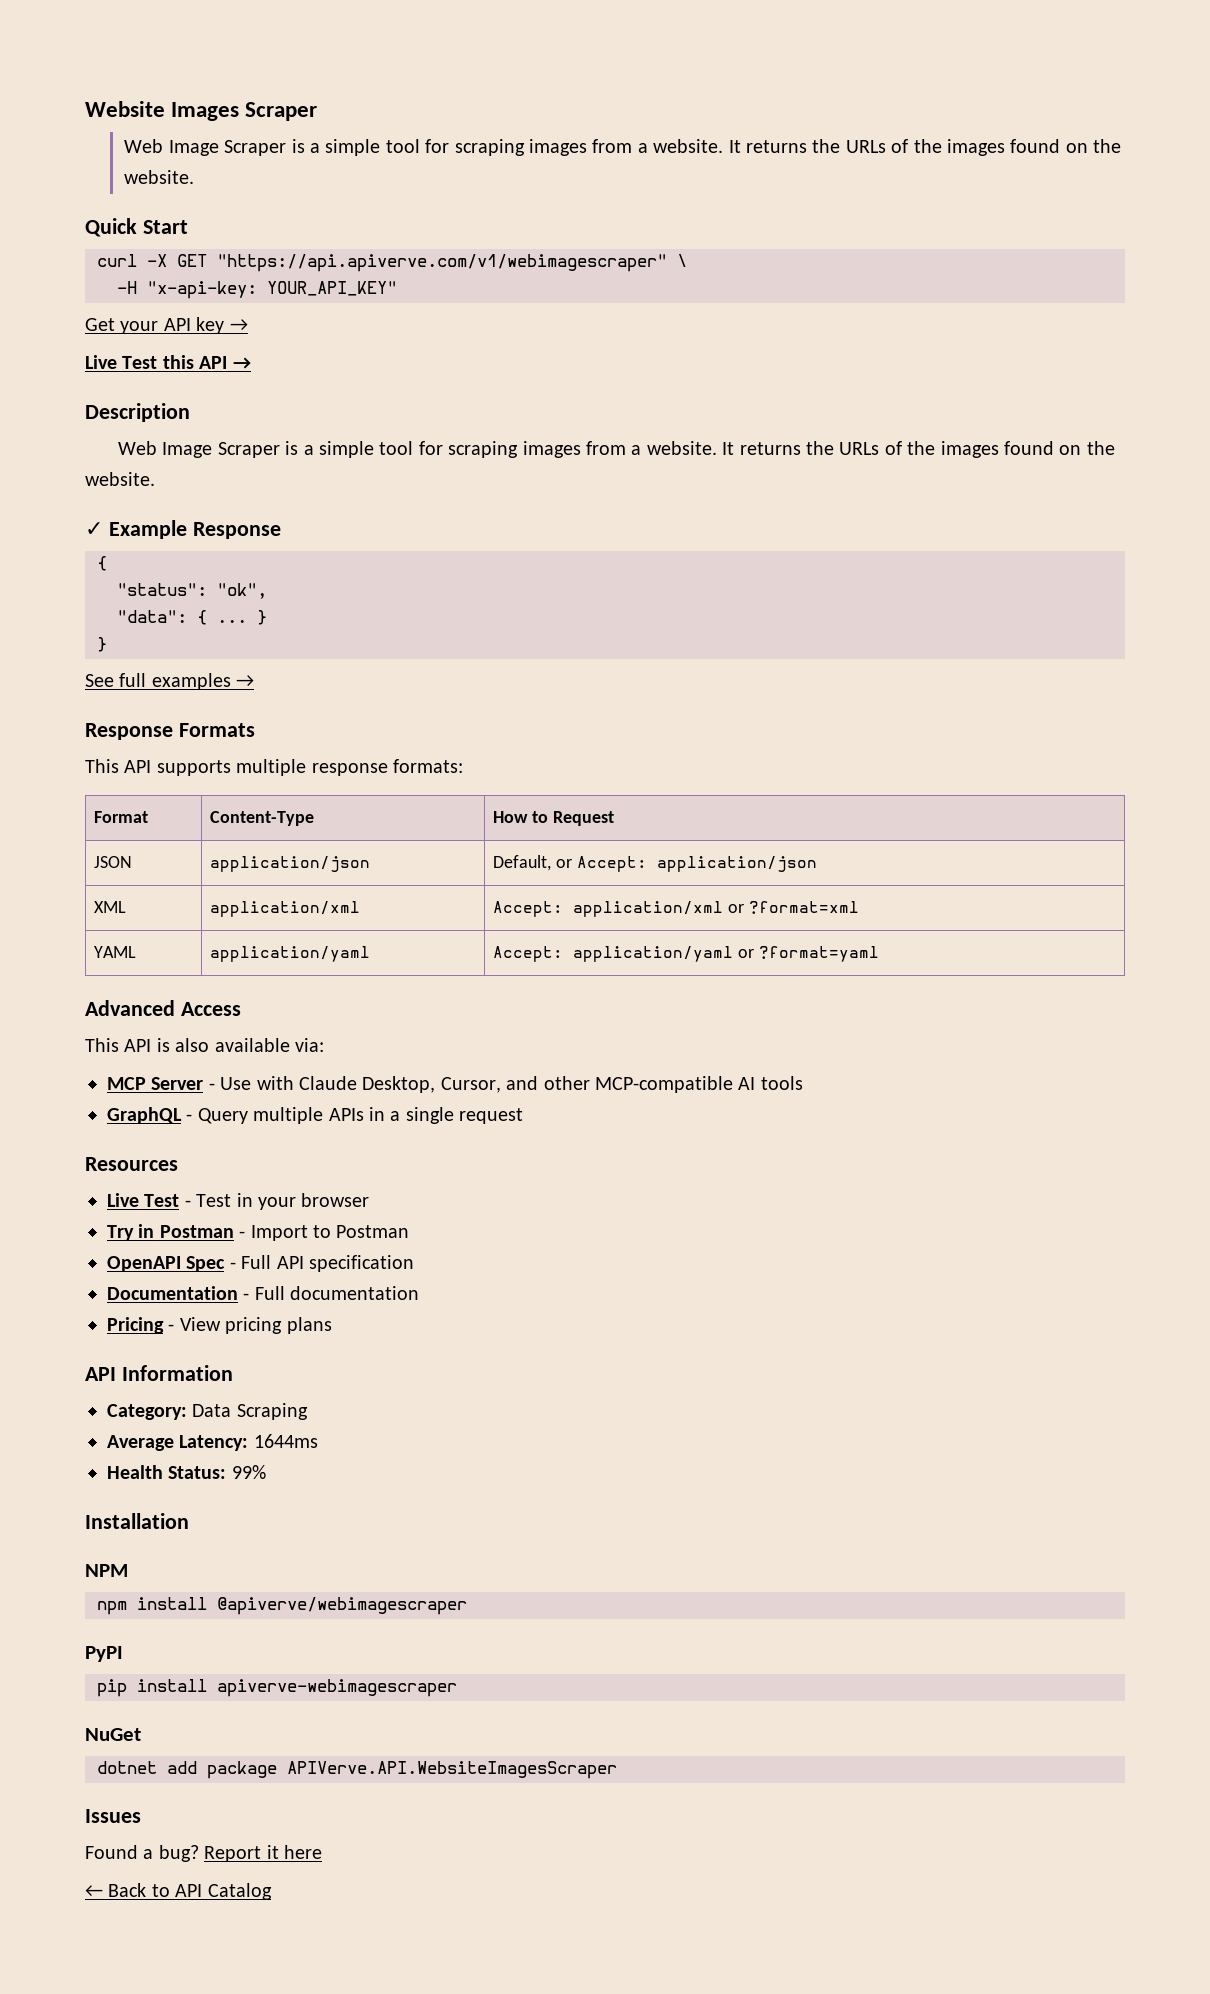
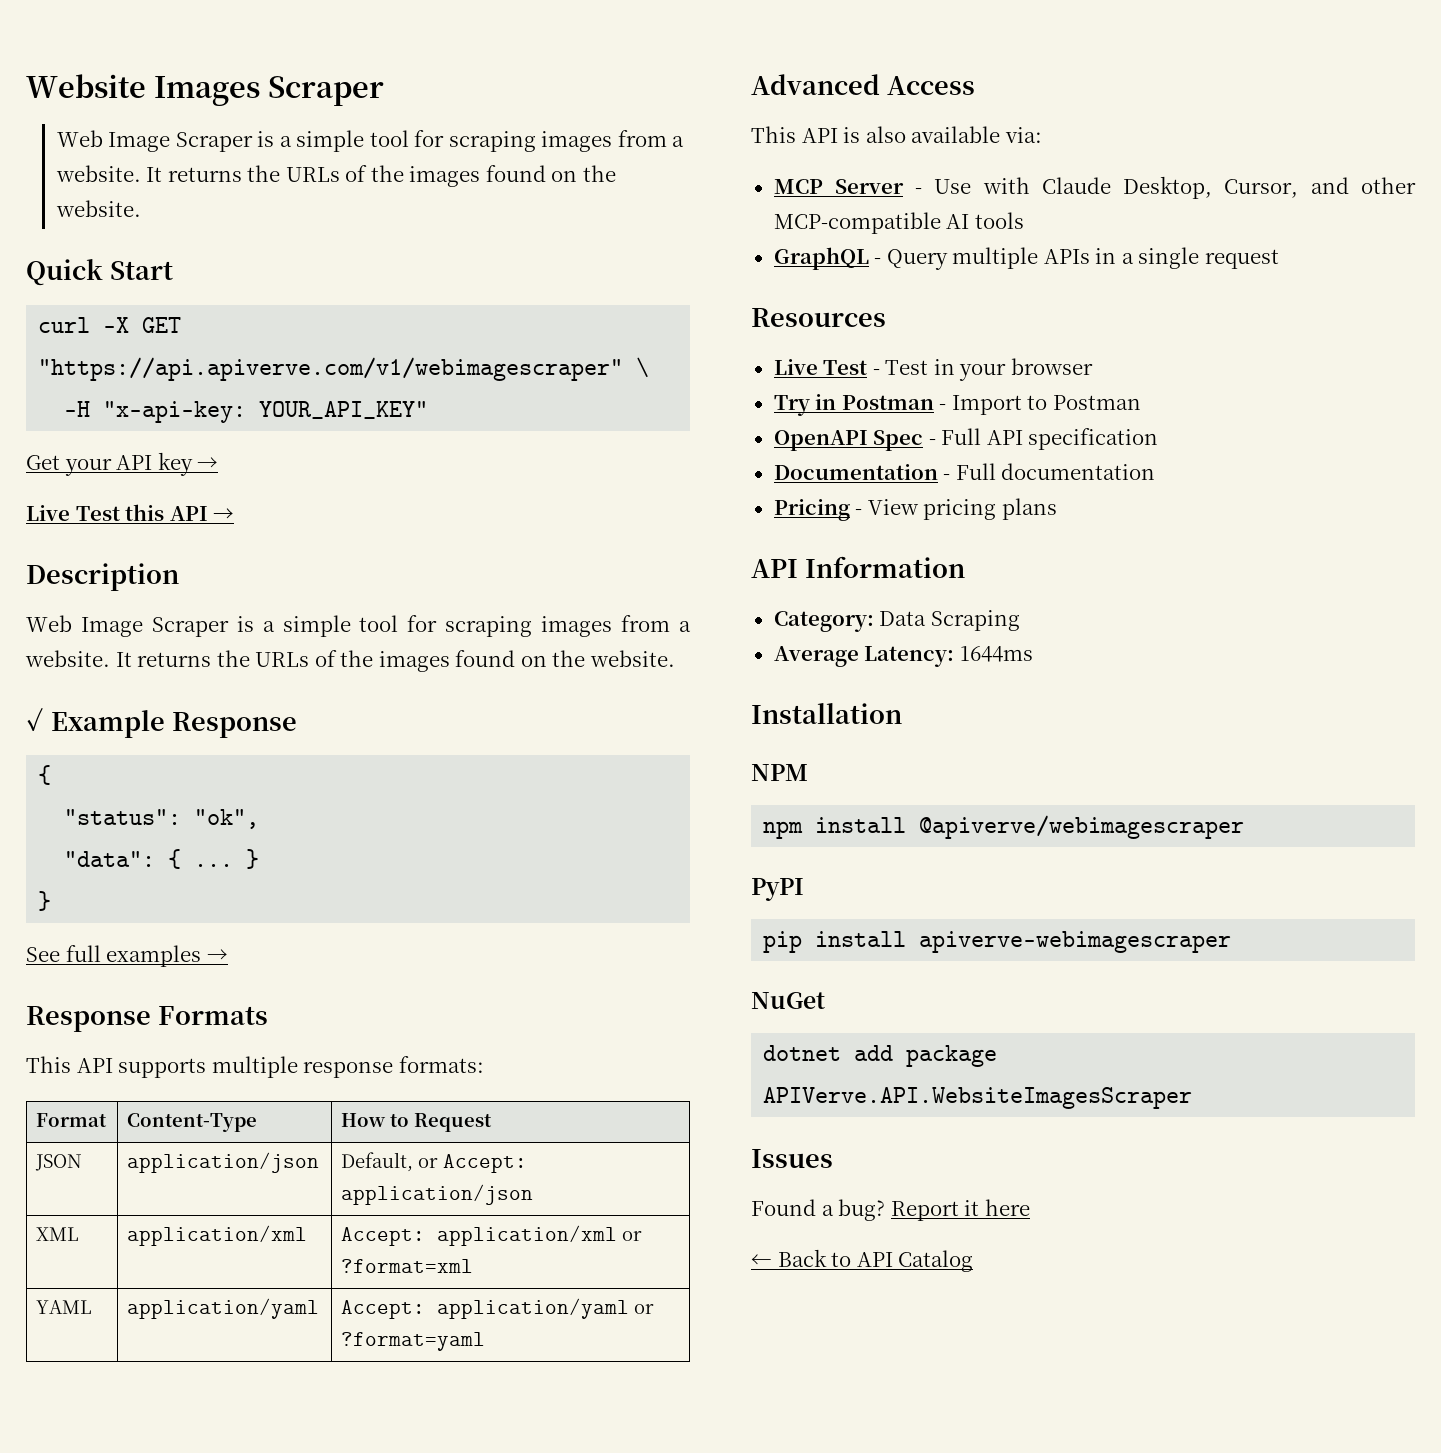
[107,1465,266,1479] // Health Status: 99% -> (1033, 654) none

